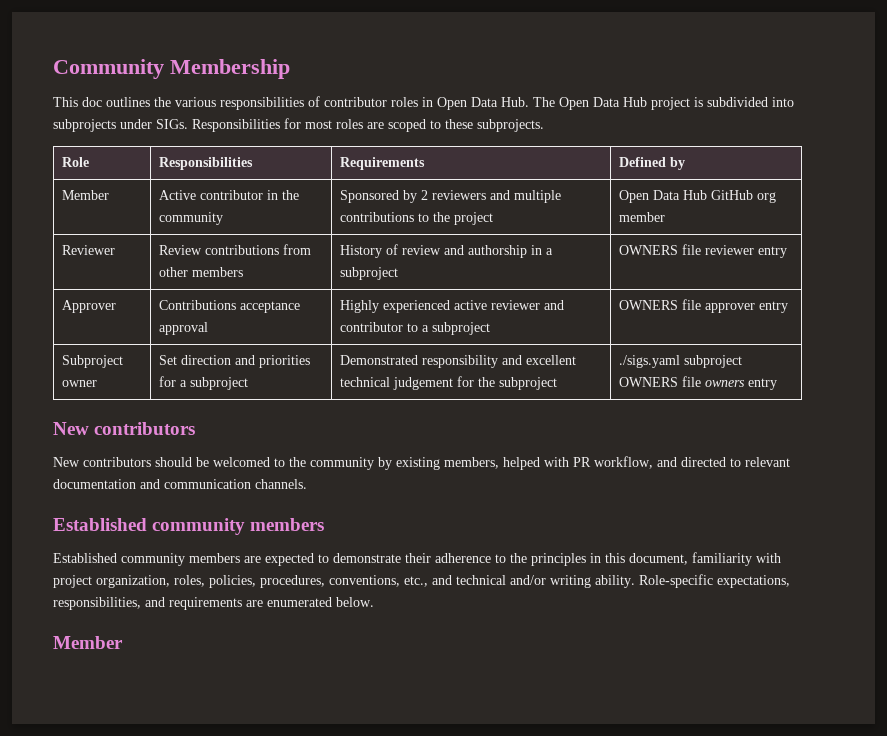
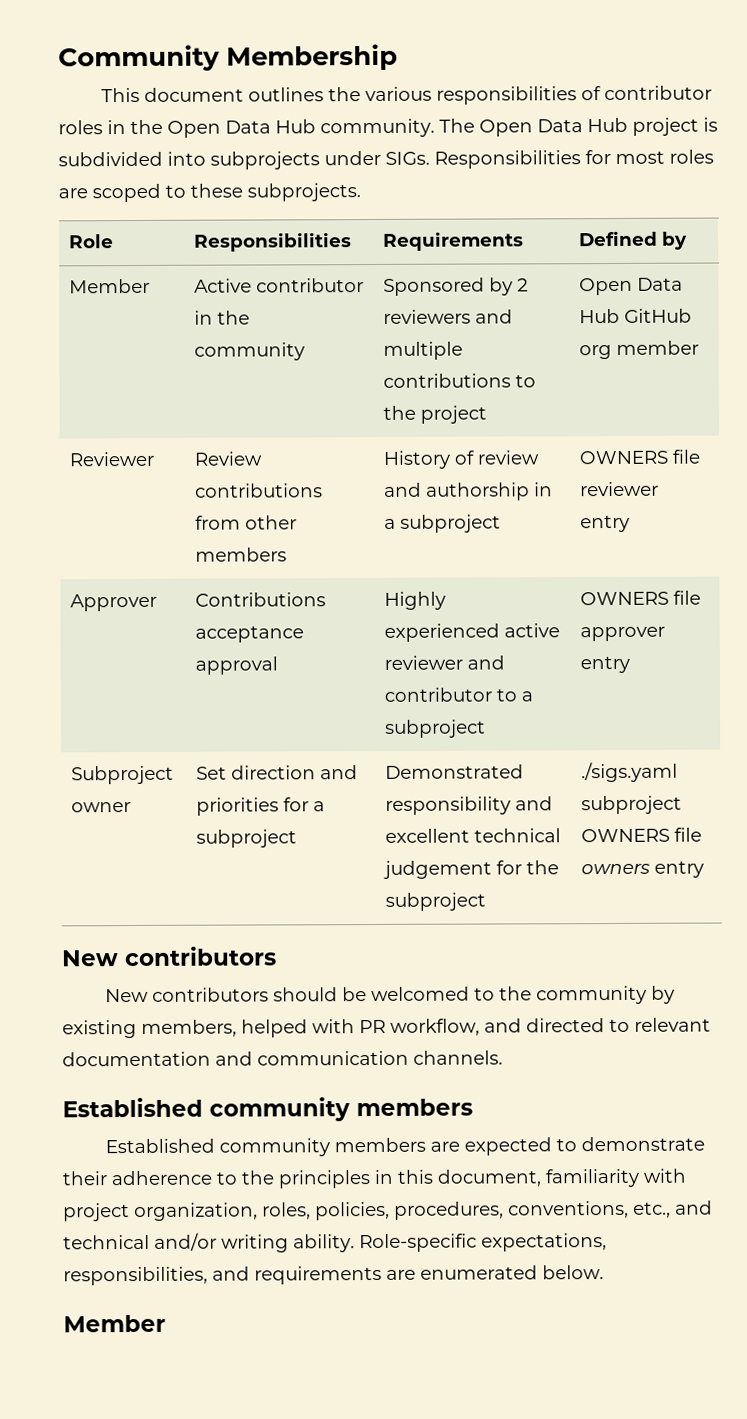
[82,97,102,107] doc -> [143,87,244,102] document
[437,97,529,110] Open Data Hub. -> [130,118,435,138] the Open Data Hub community.

